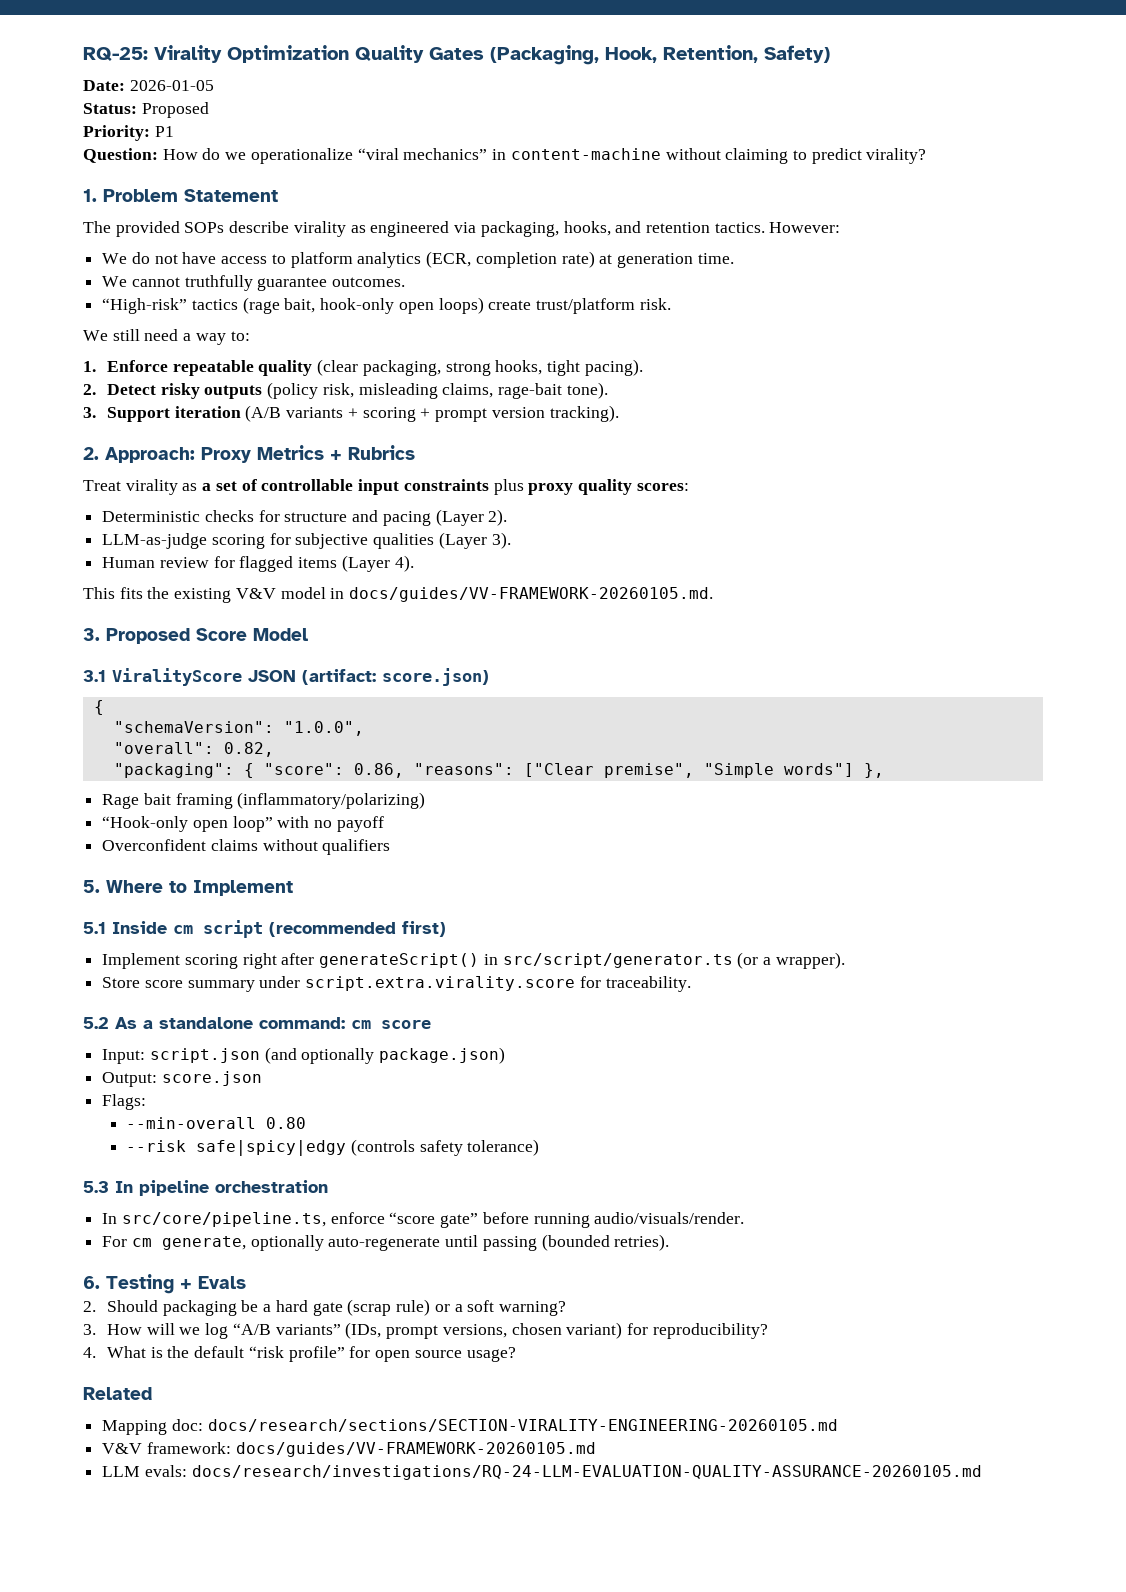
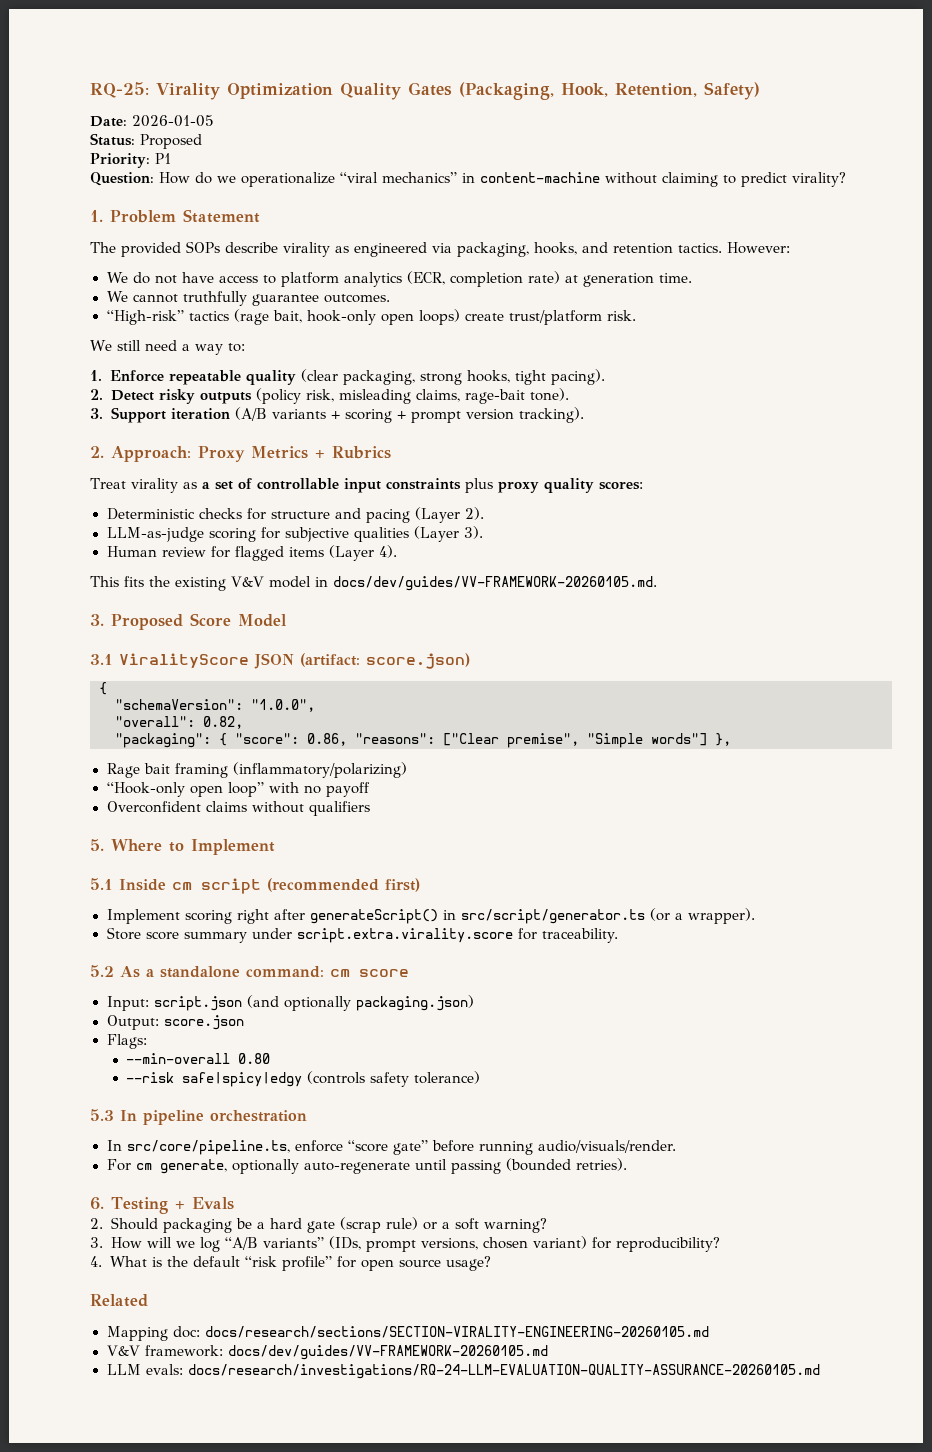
[349,587,714,602] docs/guides/VV-FRAMEWORK-20260105.md. -> [333,576,657,591] docs/dev/guides/VV-FRAMEWORK-20260105.md.
[379,1047,506,1064] package.json) -> [355,995,474,1011] packaging.json)
[235,1442,596,1457] docs/guides/VV-FRAMEWORK-20260105.md -> [227,1345,548,1360] docs/dev/guides/VV-FRAMEWORK-20260105.md

